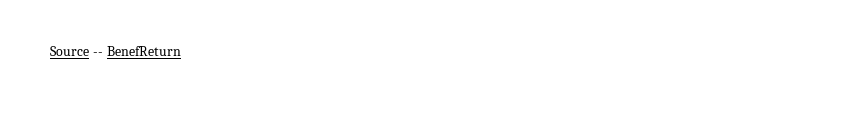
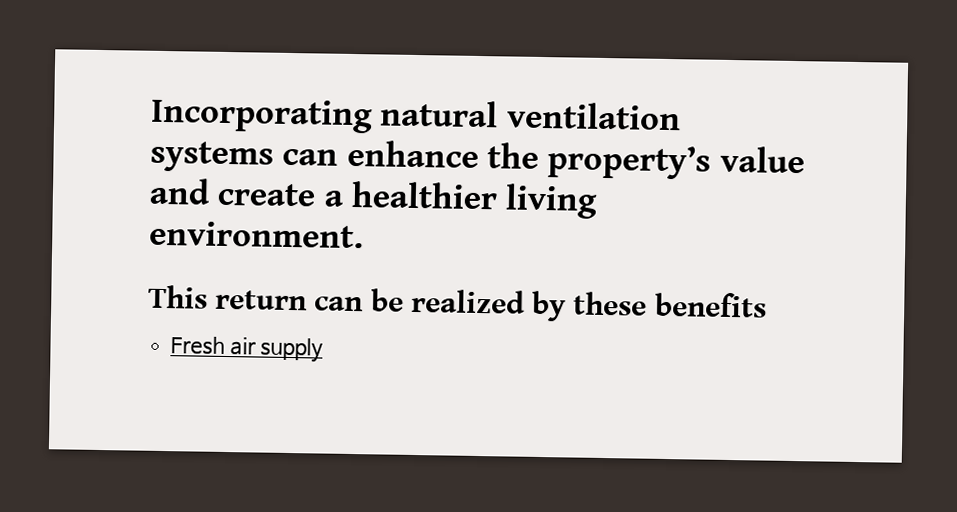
[50,46,181,56] Source -- BenefReturn -> [150,97,681,134] [150,139,805,180] [149,177,599,219] [149,220,364,249] [148,284,767,322] [170,336,324,363] Incorporating natural ventilation systems can enhance the property’s value and create a healthier living environment. // This return can be realized by these benefits // Fresh air supply

